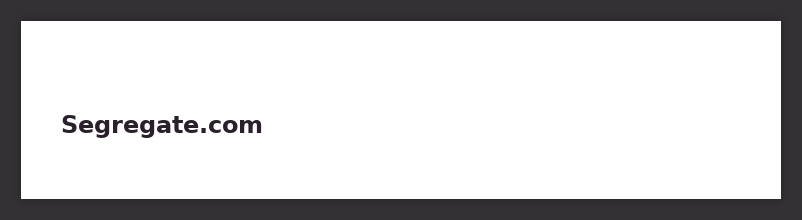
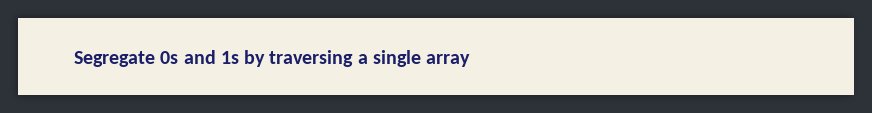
[61,115,263,138] Segregate.com -> [74,50,471,67] Segregate 0s and 1s by traversing a single array

